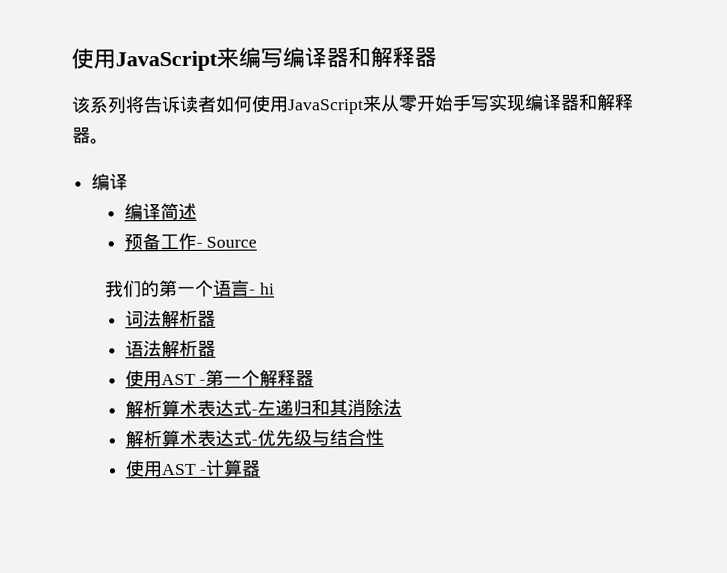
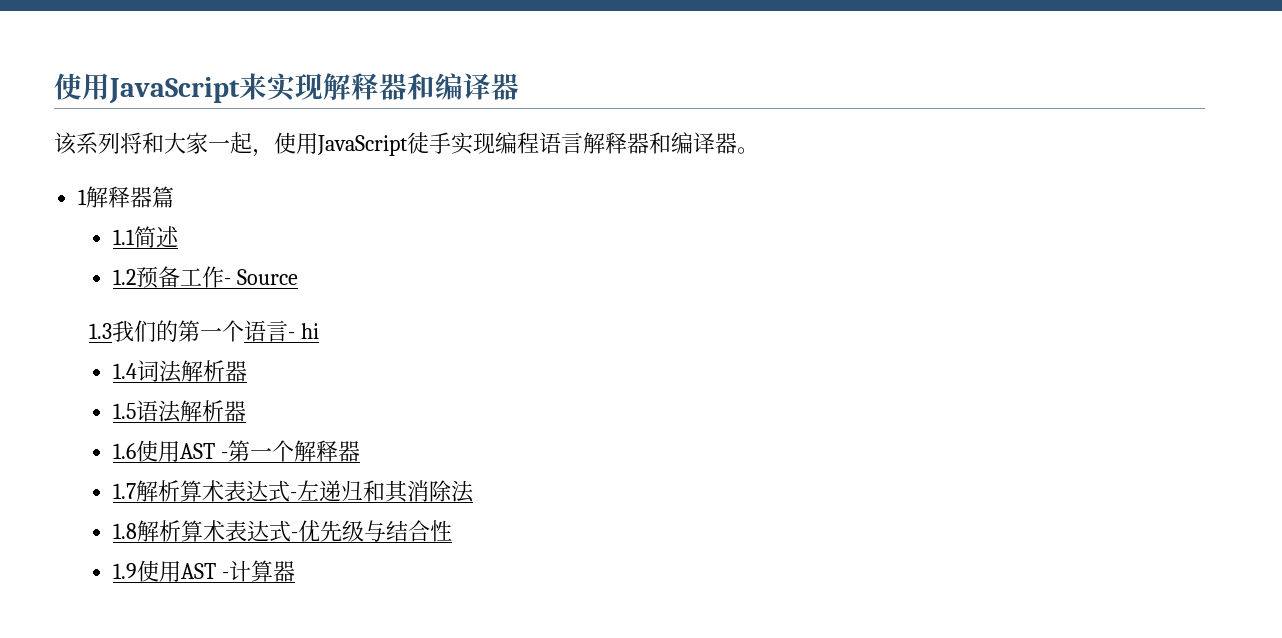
[71,46,437,72] 使用JavaScript来编写编译器和解释器 -> [54,73,519,104] 使用JavaScript来实现解释器和编译器
[143,93,634,115] [72,126,109,145] [91,173,129,191] [123,203,161,221] 告诉读者如何使用JavaScript来从零开始手写实现编译器和解释器。 // 编译 // 编译 -> [142,132,759,157] [78,186,175,208] [112,229,135,245] 和大家一起，使用JavaScript徒手实现编程语言解释器和编译器。 // 1解释器篇 // 1.1
(197, 211) none -> [112,269,136,285] 1.2
(258, 242) none -> [88,323,112,339] 1.3
(275, 288) none -> [112,363,137,379] 1.4
(216, 318) none -> [112,403,136,419] 1.5
(216, 348) none -> [112,443,136,459] 1.6
(315, 378) none -> [112,483,136,499] 1.7
(402, 407) none -> [112,523,137,539] 1.8
(384, 437) none -> [112,563,137,579] 1.9

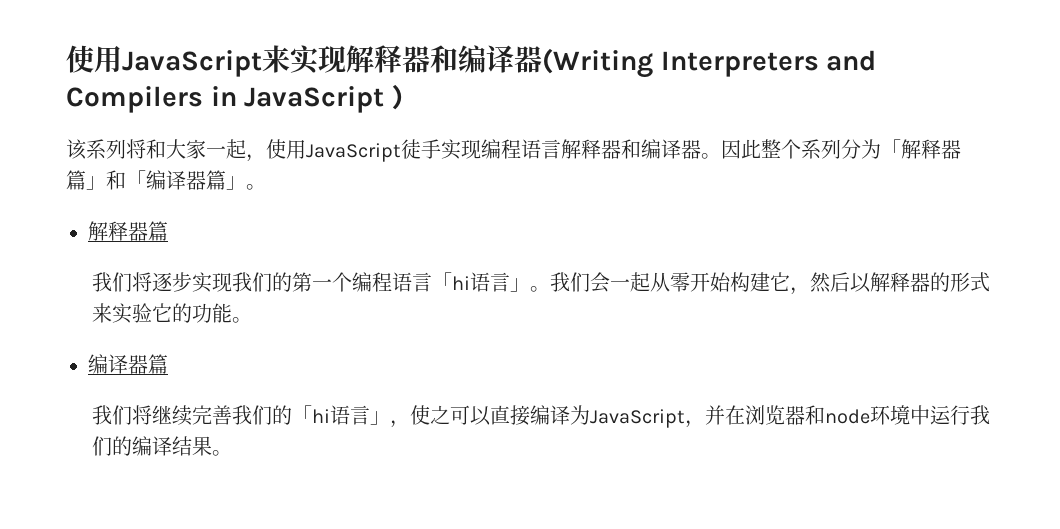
(519, 86) none -> [542,48,877,78] [66,84,403,113] (Writing Interpreters and Compilers in JavaScript )
[78,186,175,208] [112,226,179,248] [112,266,298,289] [88,323,112,339] // 1解释器篇 // 1.1简述 // 1.2预备工作- Source // 1.3 -> [721,139,961,159] [66,170,266,190] [88,221,168,241] [91,272,232,293] 因此整个系列分为「解释器篇」和「编译器篇」。 // 解释器篇 // 我们将逐步实现
[243,320,319,342] [112,360,247,383] [112,400,246,423] [112,440,360,462] [112,480,474,503] [112,520,452,542] [112,560,295,582] 语言- hi // 1.4词法解析器 // 1.5语法解析器 // 1.6使用AST -第一个解释器 // 1.7解析算术表达式-左递归和其消除法 // 1.8解析算术表达式-优先级与结合性 // 1.9使用AST -计算器 -> [351,272,990,295] [91,303,252,324] [88,354,168,374] [91,405,990,428] [91,436,232,456] 编程语言「hi语言」。我们会一起从零开始构建它，然后以解释器的形式来实验它的功能。 // 编译器篇 // 我们将继续完善我们的「hi语言」，使之可以直接编译为JavaScript，并在浏览器和node环境中运行我们的编译结果。

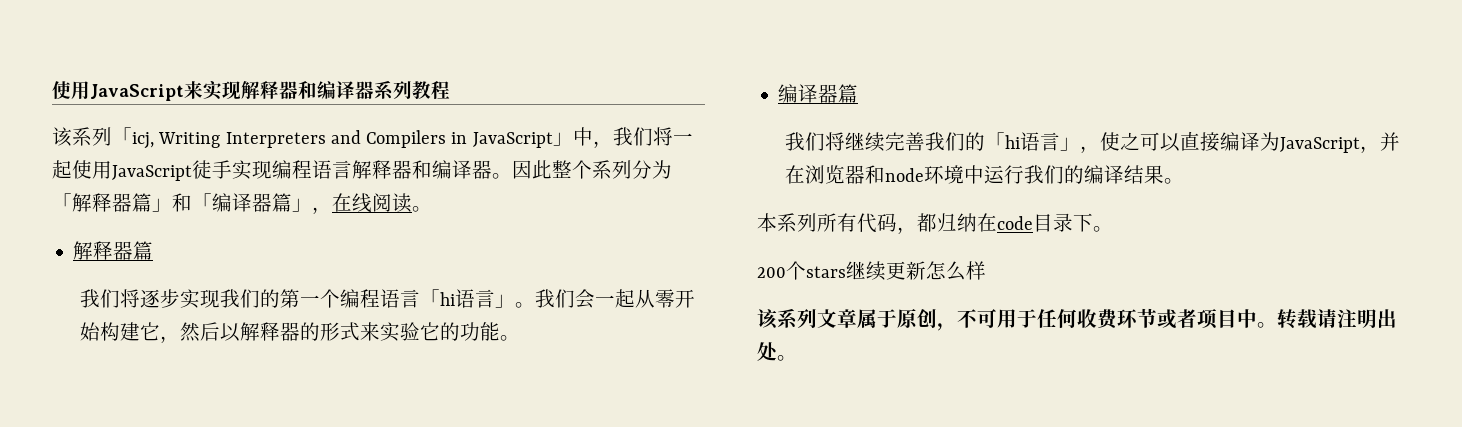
[542,48,653,78] (Writing -> [374,80,450,100] [52,127,221,149] 系列教程 // 该系列「icj, Writing
[391,84,403,110] [66,139,266,162] ) // 该系列将和大家一起， -> [552,127,693,148] [52,160,72,179] 」中，我们将一起
(246, 183) none -> [312,193,412,214] ，在线阅读
(232, 453) none -> [757,213,1113,234] [757,261,986,281] [757,308,1397,331] [757,342,797,361] // 本系列所有代码，都归纳在code目录下。 // 200个stars继续更新怎么样 // 该系列文章属于原创，不可用于任何收费环节或者项目中。转载请注明出处。

